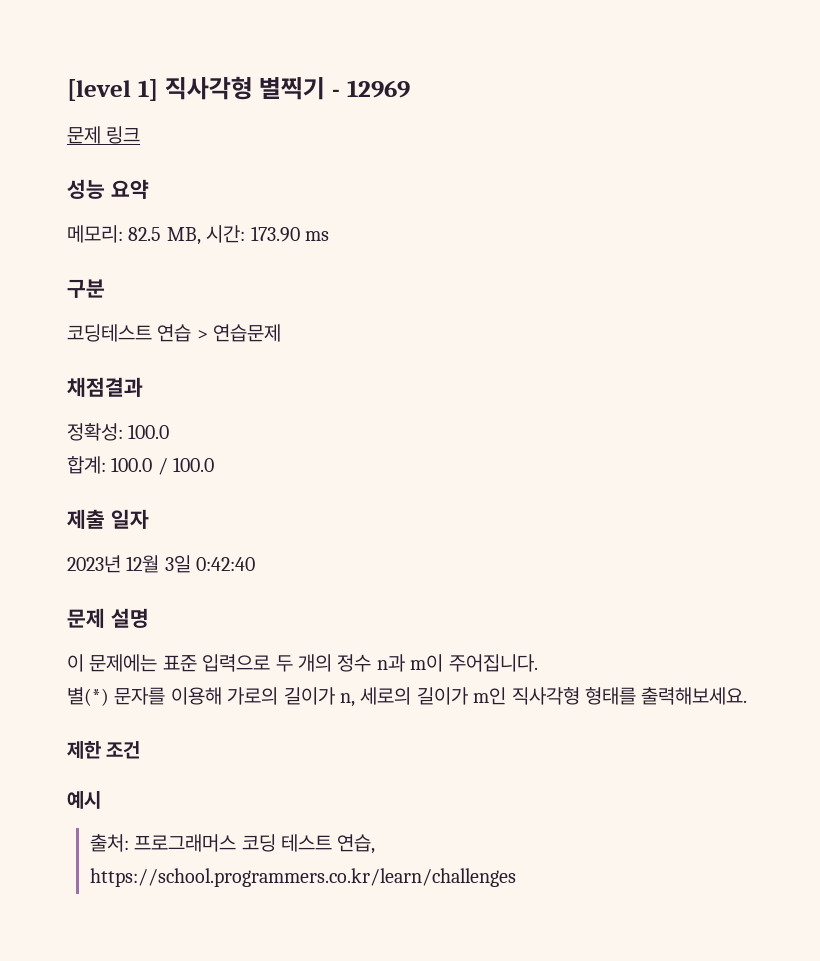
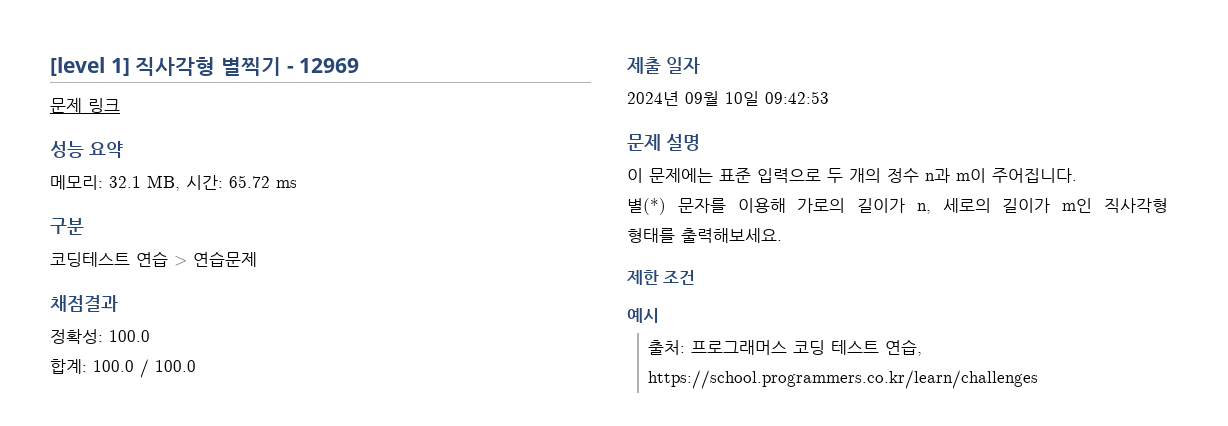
[128,227,162,241] 82.5 -> [109,176,141,188] 32.1
[250,226,300,242] 173.90 -> [229,175,270,188] 65.72
[67,555,256,573] 2023년 12월 3일 0:42:40 -> [627,91,829,106] 2024년 09월 10일 09:42:53

